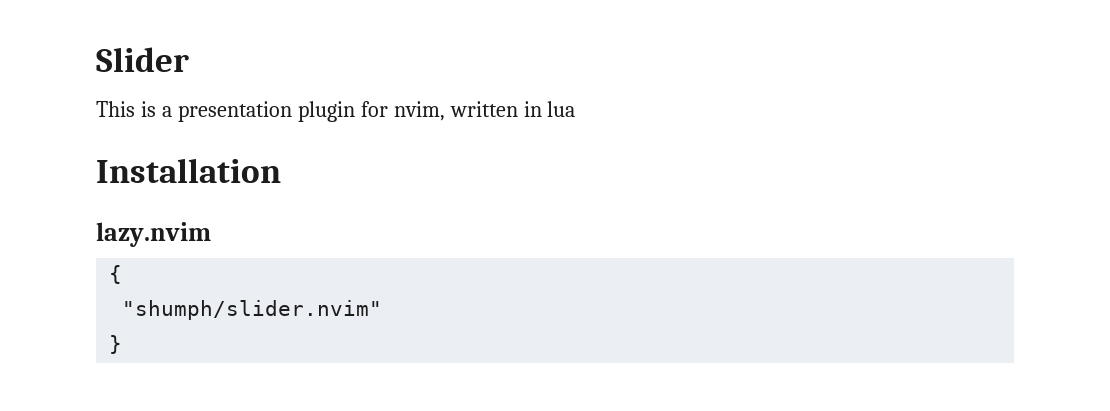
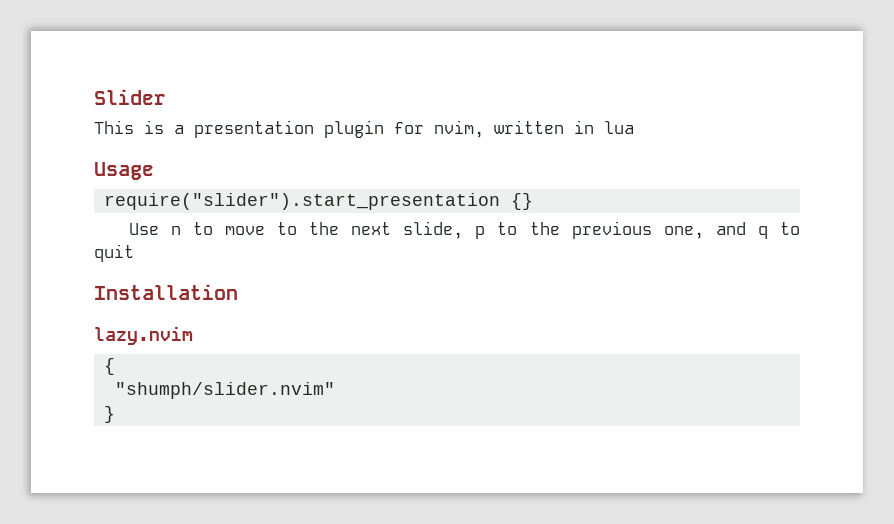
(576, 109) none -> [94,162,154,180] [104,193,534,210] [128,221,800,239] [94,244,134,262] // Usage // require("slider").start_presentation {} // Use n to move to the next slide, p to the previous one, and q to quit

